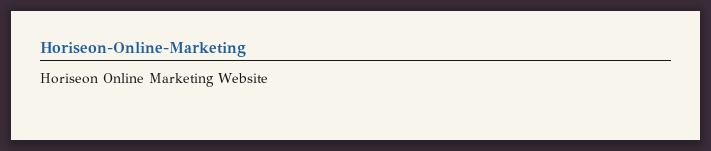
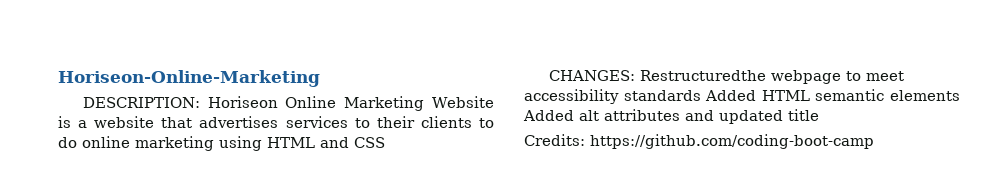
(246, 49) none -> [82,97,200,108] DESCRIPTION:
(268, 78) none -> [58,116,494,128] [58,136,385,151] [548,70,904,84] [524,89,960,104] [523,109,819,124] [524,134,874,149] is a website that advertises services to their clients to do online marketing using HTML and CSS // CHANGES: Restructuredthe webpage to meet accessibility standards Added HTML semantic elements Added alt attributes and updated title // Credits: https://github.com/coding-boot-camp

